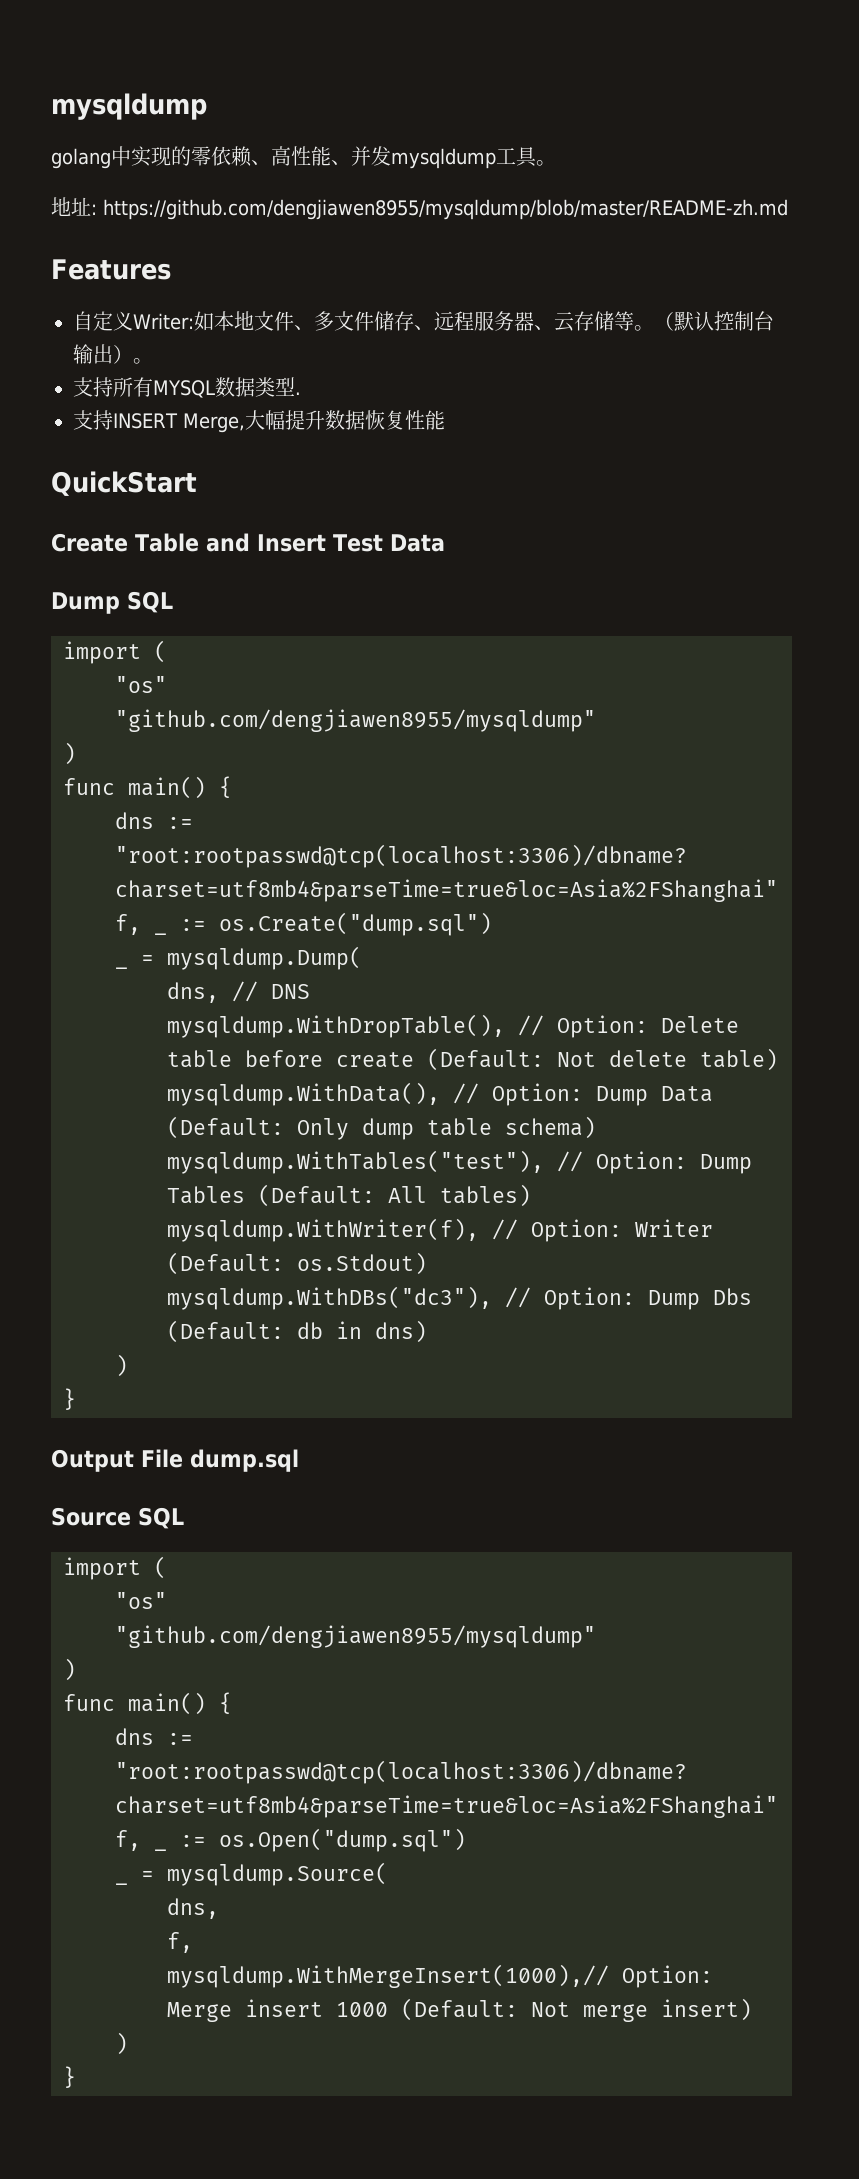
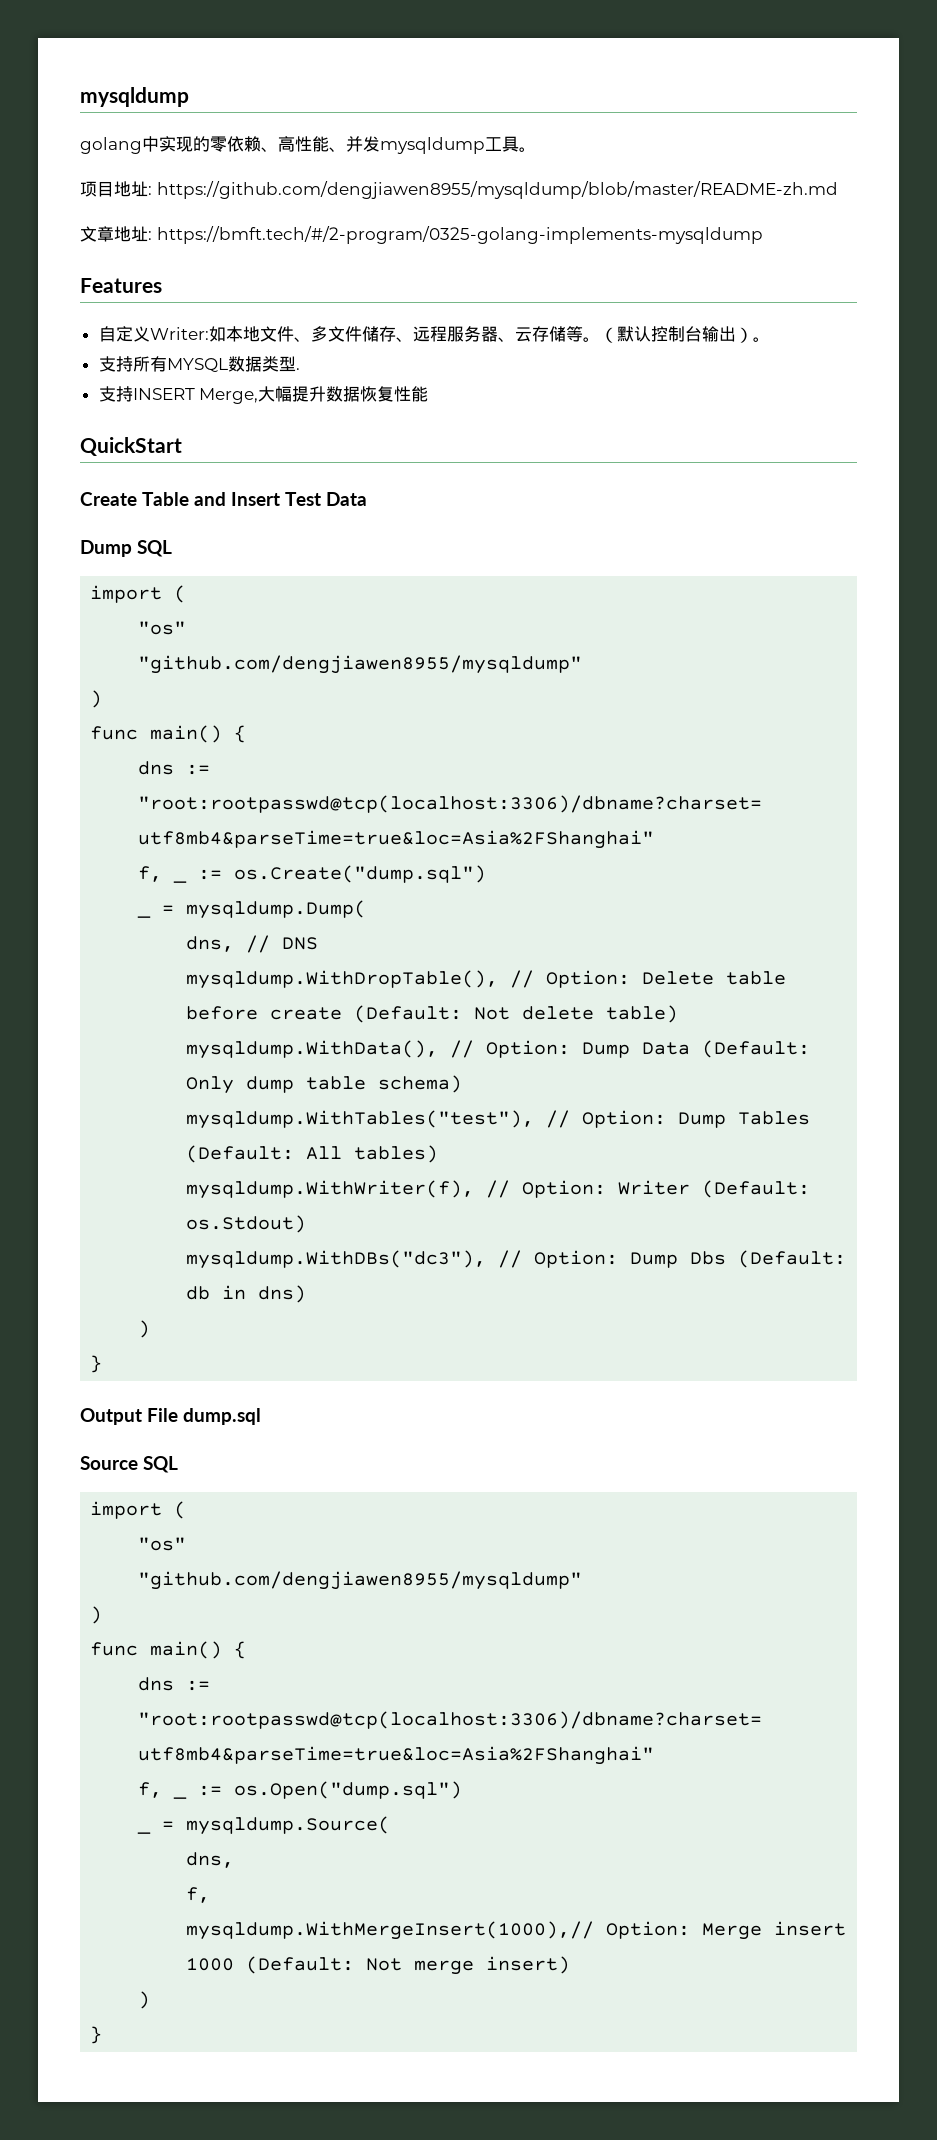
(556, 163) none -> [80,181,114,197] 项目
(788, 209) none -> [80,226,763,244] // 文章地址: https://bmft.tech/#/2-program/0325-golang-implements-mysqldump

